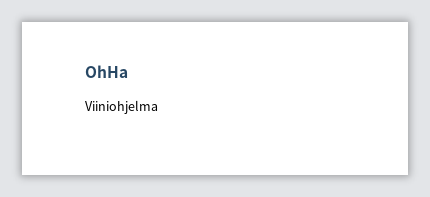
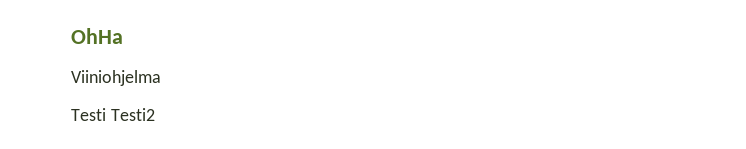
(158, 107) none -> [71,108,155,121] // Testi Testi2

